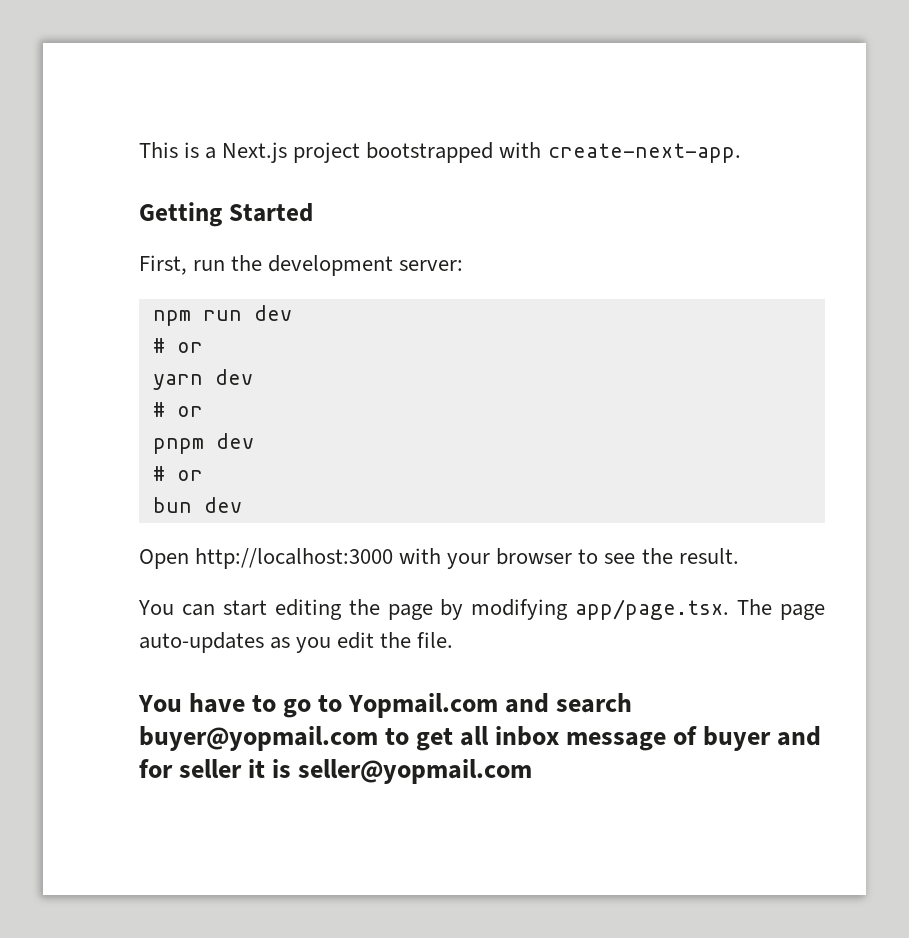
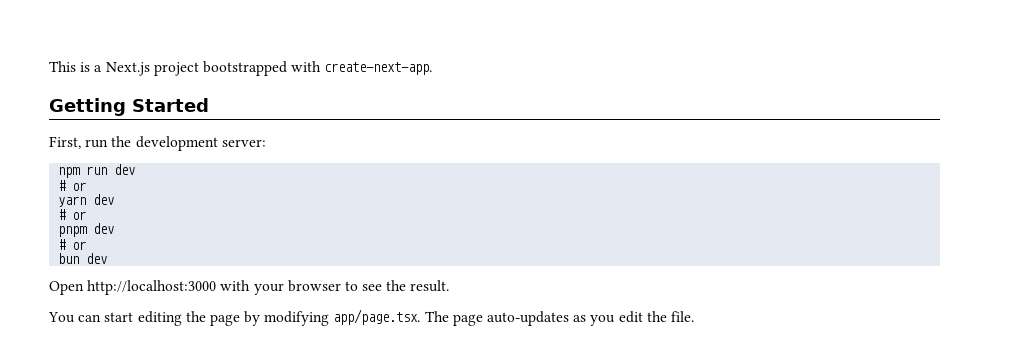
[138,693,633,718] [139,726,822,751] [139,759,533,784] // You have to go to Yopmail.com and search buyer@yopmail.com to get all inbox message of buyer and for seller it is seller@yopmail.com -> (694, 316) none

